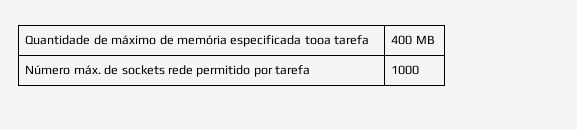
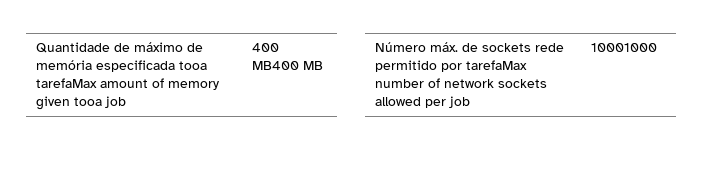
[334,35,370,45] tarefa -> [36,78,220,90] [36,96,127,110] tarefaMax amount of memory given tooa job
(413, 40) none -> [252,61,300,70] MB400
[275,65,311,75] [391,65,420,75] tarefa | 1000 -> [466,60,528,70] [375,78,548,88] [375,96,471,108] [591,43,658,52] tarefaMax number of network sockets allowed per job | 10001000

